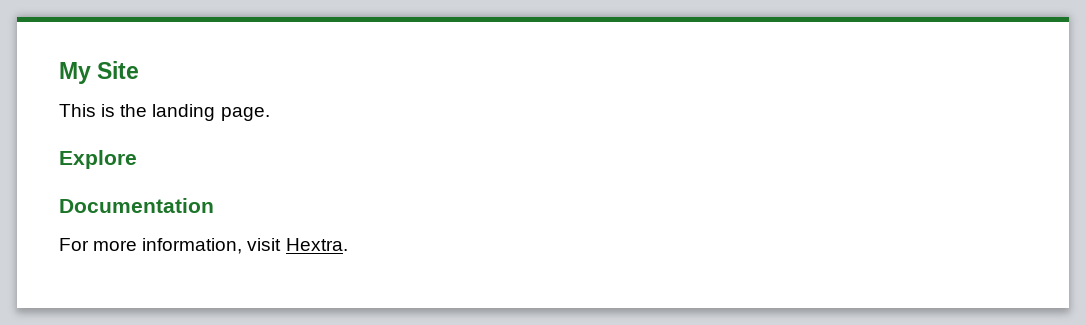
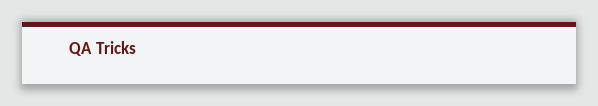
[59,61,140,84] [59,104,270,121] [59,150,137,169] [59,198,214,213] [59,238,348,254] My Site // This is the landing page. // Explore // Documentation // For more information, visit Hextra. -> [69,41,136,56] QA Tricks

